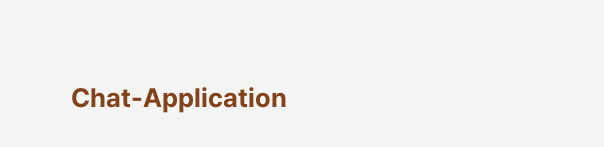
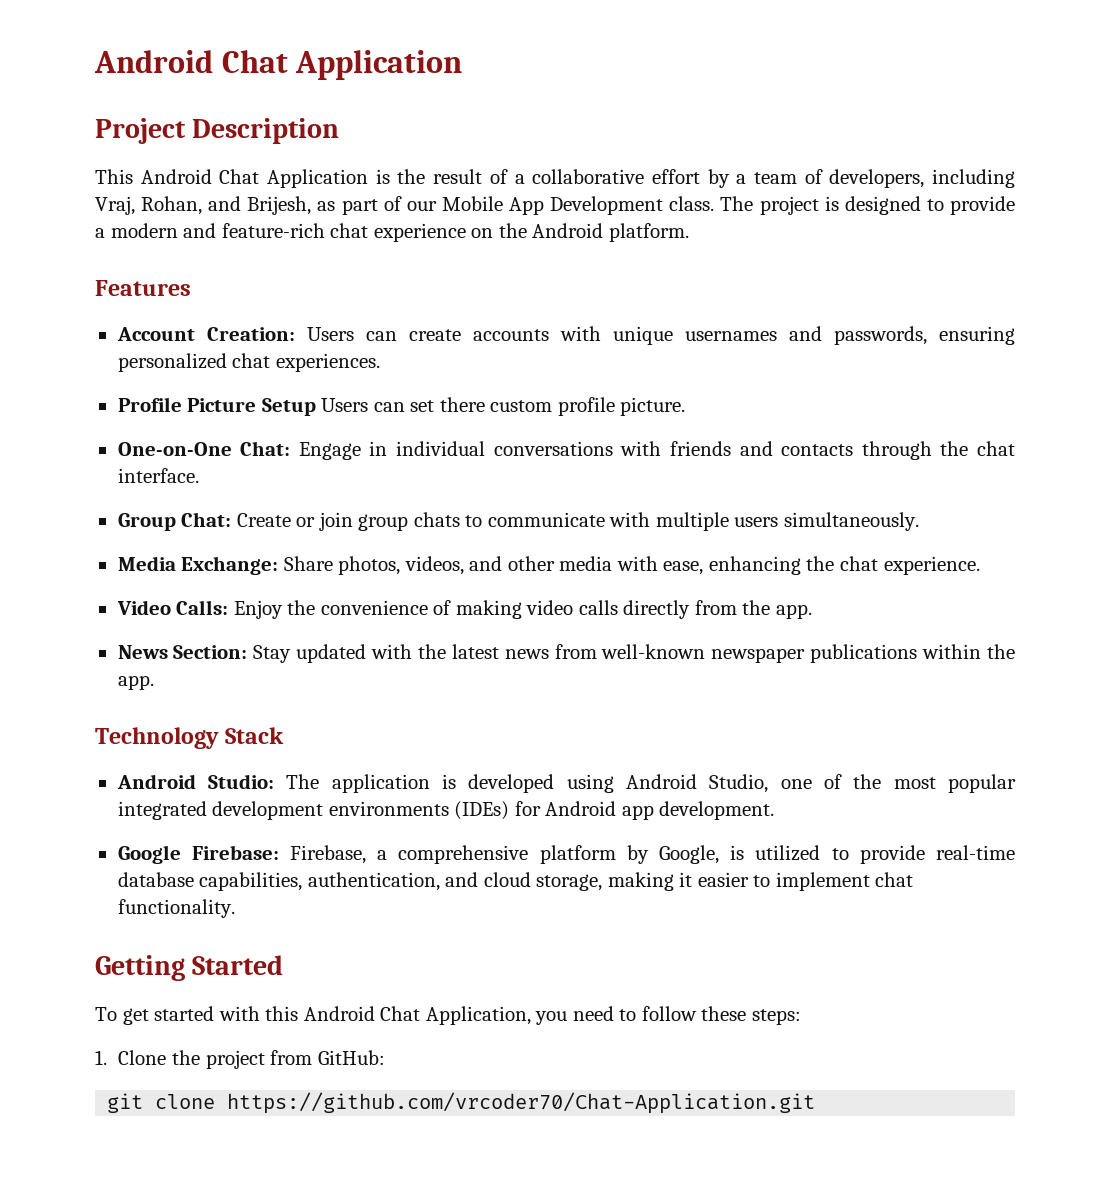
[71,87,287,113] Chat-Application -> [94,50,463,80] [95,118,340,144] [95,169,1015,188] [95,196,1016,215] [95,223,689,242] [95,280,191,296] [116,326,1015,345] [117,353,380,372] [117,397,686,416] [117,441,1016,460] [117,468,199,483] [117,512,919,531] [117,556,980,575] [116,600,812,619] [117,644,1016,663] [117,675,154,690] [95,727,285,749] [116,774,1017,793] [117,801,775,820] [117,845,1015,864] [117,872,914,891] [117,899,235,918] [95,955,284,981] [95,1006,801,1025] [95,1050,385,1069] [107,1092,816,1114] Android Chat Application // Project Description // This Android Chat Application is the result of a collaborative effort by a team of developers, including Vraj, Rohan, and Brijesh, as part of our Mobile App Development class. The project is designed to provide a modern and feature-rich chat experience on the Android platform. // Features // Account Creation: Users can create accounts with unique usernames and passwords, ensuring personalized chat experiences. // Profile Picture Setup Users can set there custom profile picture. // One-on-One Chat: Engage in individual conversations with friends and contacts through the chat interface. // Group Chat: Create or join group chats to communicate with multiple users simultaneously. // Media Exchange: Share photos, videos, and other media with ease, enhancing the chat experience. // Video Calls: Enjoy the convenience of making video calls directly from the app. // News Section: Stay updated with the latest news from well-known newspaper publications within the app. // Technology Stack // Android Studio: The application is developed using Android Studio, one of the most popular integrated development environments (IDEs) for Android app development. // Google Firebase: Firebase, a comprehensive platform by Google, is utilized to provide real-time database capabilities, authentication, and cloud storage, making it easier to implement chat functionality. // Getting Started // To get started with this Android Chat Application, you need to follow these steps: // 1. Clone the project from GitHub: // git clone https://github.com/vrcoder70/Chat-Application.git

